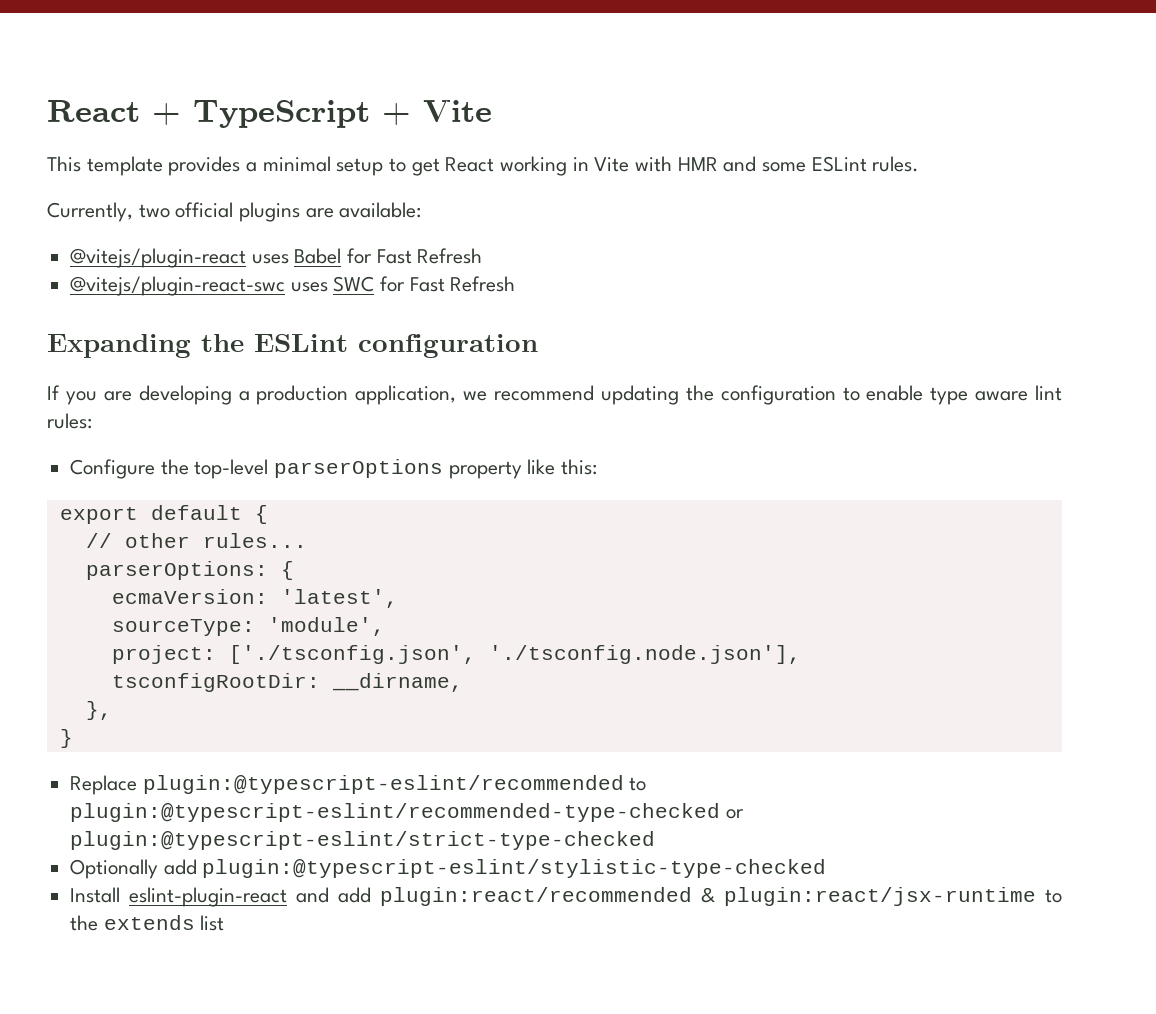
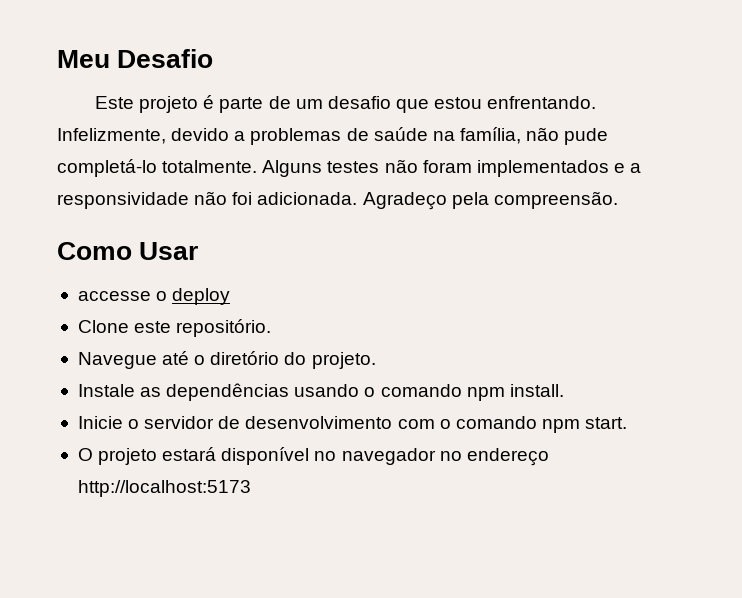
[47,100,492,128] [47,156,920,176] [47,202,422,222] [70,248,483,268] [70,276,516,296] [47,334,538,358] [47,385,1062,405] [47,413,92,429] [70,459,598,479] [59,505,268,524] [85,533,307,548] [85,561,294,580] [111,589,398,608] [111,617,385,636] [111,645,801,664] [111,673,463,692] [85,701,112,720] [59,729,73,748] [70,775,647,795] [70,803,744,822] [70,831,656,850] [70,859,827,879] [70,887,1062,907] [70,915,225,931] React + TypeScript + Vite // This template provides a minimal setup to get React working in Vite with HMR and some ESLint rules. // Currently, two official plugins are available: // @vitejs/plugin-react uses Babel for Fast Refresh // @vitejs/plugin-react-swc uses SWC for Fast Refresh // Expanding the ESLint configuration // If you are developing a production application, we recommend updating the configuration to enable type aware lint rules: // Configure the top-level parserOptions property like this: // export default { // // other rules... // parserOptions: { // ecmaVersion: 'latest', // sourceType: 'module', // project: ['./tsconfig.json', './tsconfig.node.json'], // tsconfigRootDir: __dirname, // }, // } // Replace plugin:@typescript-eslint/recommended to plugin:@typescript-eslint/recommended-type-checked or plugin:@typescript-eslint/strict-type-checked // Optionally add plugin:@typescript-eslint/stylistic-type-checked // Install eslint-plugin-react and add plugin:react/recommended & plugin:react/jsx-runtime to the extends list -> [57,49,214,68] [95,95,597,113] [57,127,609,145] [57,159,642,177] [57,191,618,210] [57,242,199,260] [77,288,231,305] [77,319,272,337] [77,351,376,369] [77,383,564,401] [77,416,628,433] [77,447,549,466] [77,480,251,497] Meu Desafio // Este projeto é parte de um desafio que estou enfrentando. Infelizmente, devido a problemas de saúde na família, não pude completá-lo totalmente. Alguns testes não foram implementados e a responsividade não foi adicionada. Agradeço pela compreensão. // Como Usar // accesse o deploy // Clone este repositório. // Navegue até o diretório do projeto. // Instale as dependências usando o comando npm install. // Inicie o servidor de desenvolvimento com o comando npm start. // O projeto estará disponível no navegador no endereço http://localhost:5173

